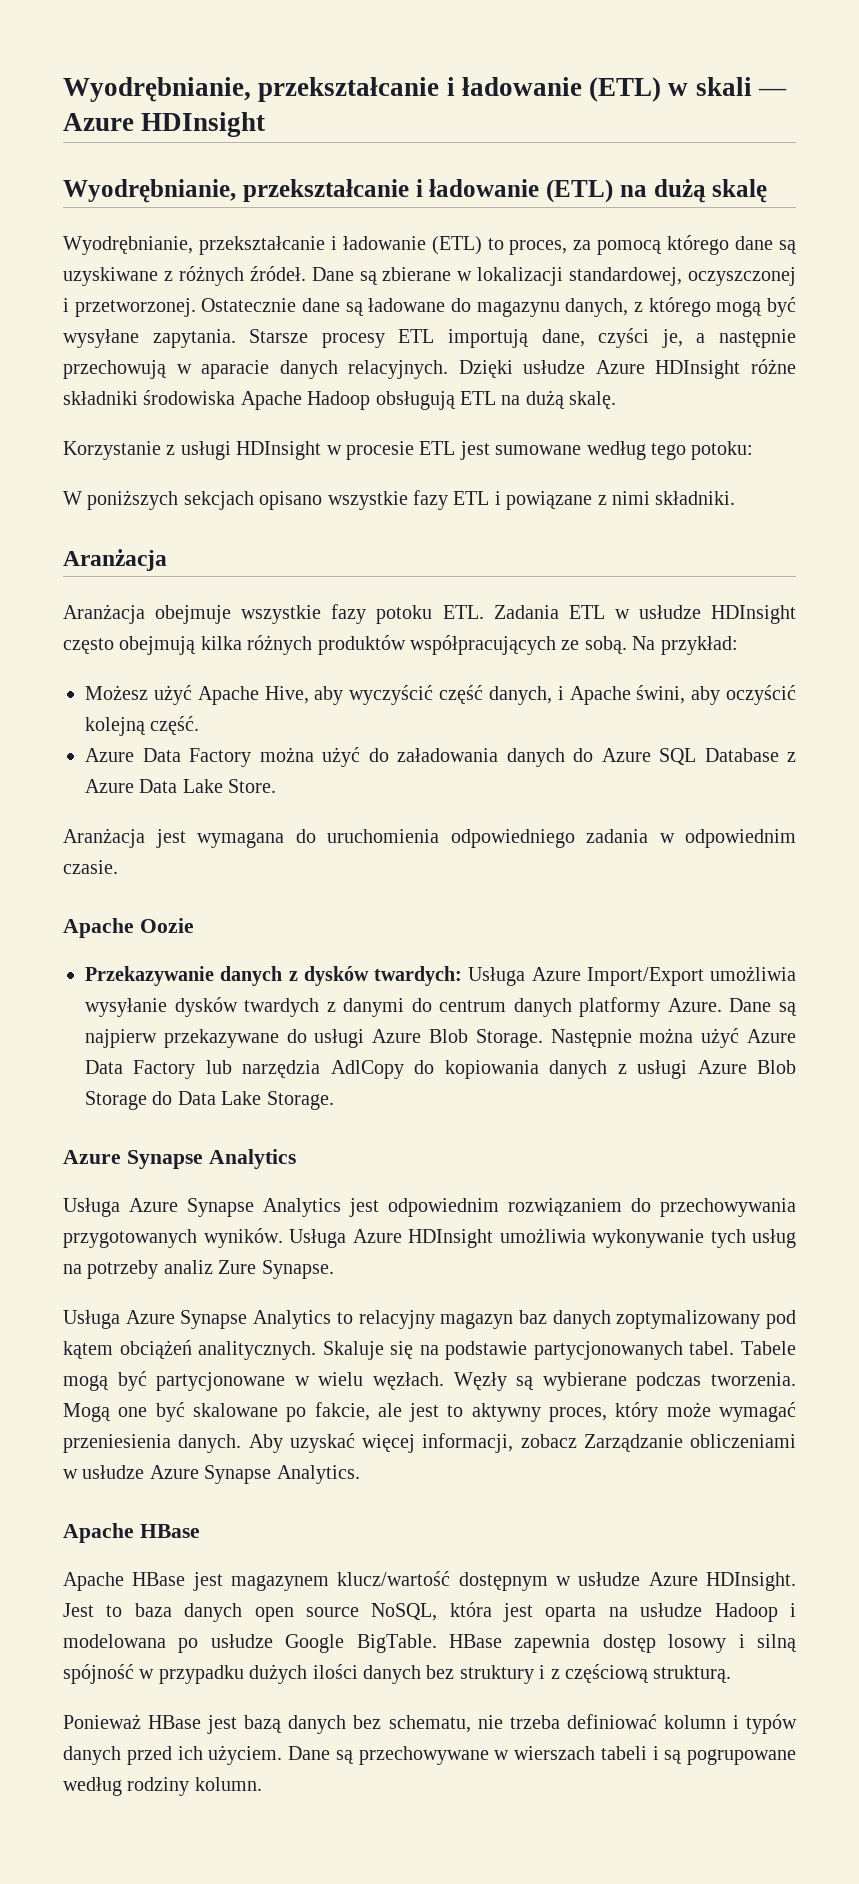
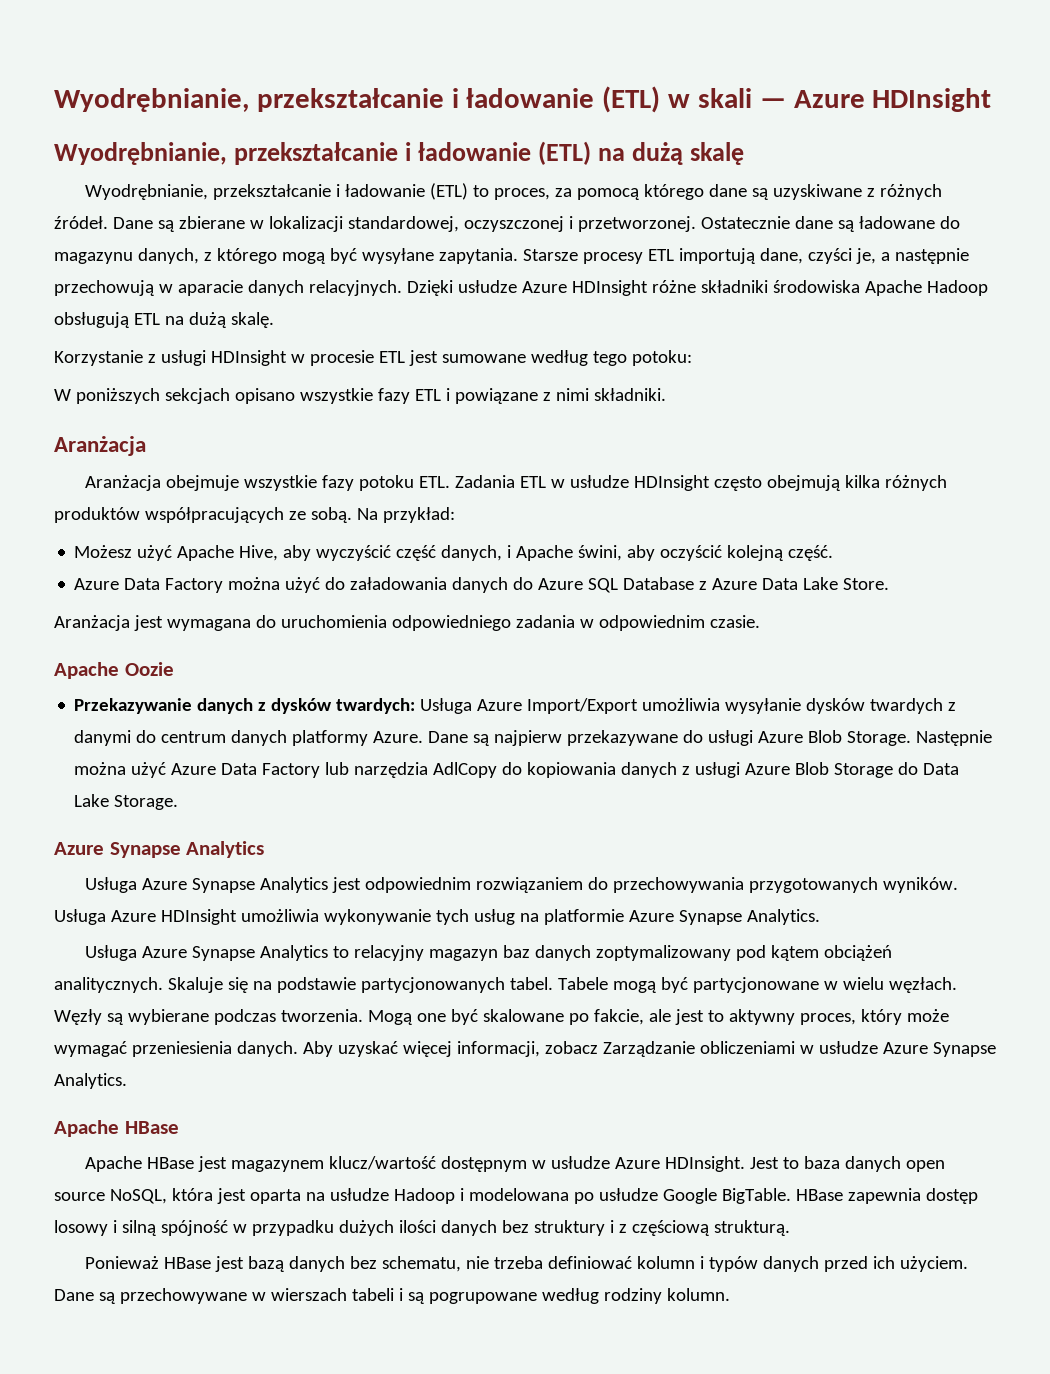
[87,1260,334,1279] potrzeby analiz Zure Synapse. -> [543,909,820,925] platformie Azure Synapse Analytics.

